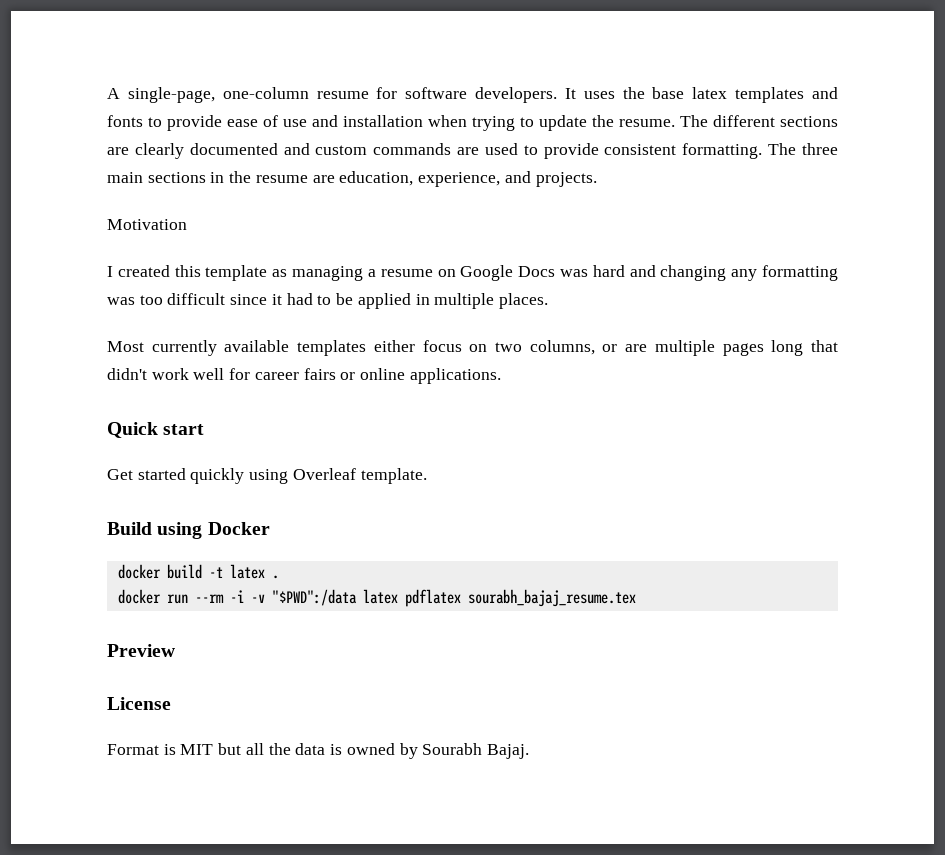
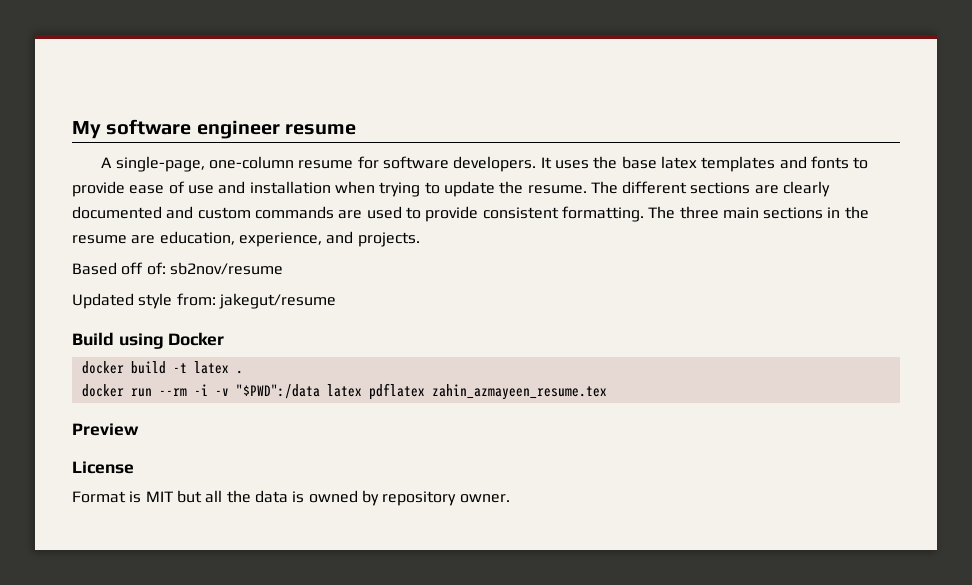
(107, 93) none -> [72,119,357,139] My software engineer resume //
[107,219,187,230] [107,265,838,281] [107,293,548,309] [107,340,838,356] [107,368,501,384] [107,422,205,438] [107,468,427,484] Motivation // I created this template as managing a resume on Google Docs was hard and changing any formatting was too difficult since it had to be applied in multiple places. // Most currently available templates either focus on two columns, or are multiple pages long that didn't work well for career fairs or online applications. // Quick start // Get started quickly using Overleaf template. -> [72,262,283,275] [72,293,336,309] Based off of: sb2nov/resume // Updated style from: jakegut/resume
[467,589,636,607] sourabh_bajaj_resume.tex -> [431,384,607,400] zahin_azmayeen_resume.tex
[422,743,529,759] Sourabh Bajaj. -> [382,491,510,506] repository owner.

